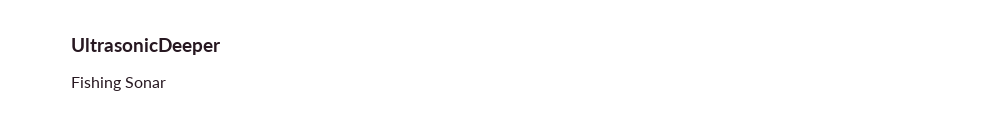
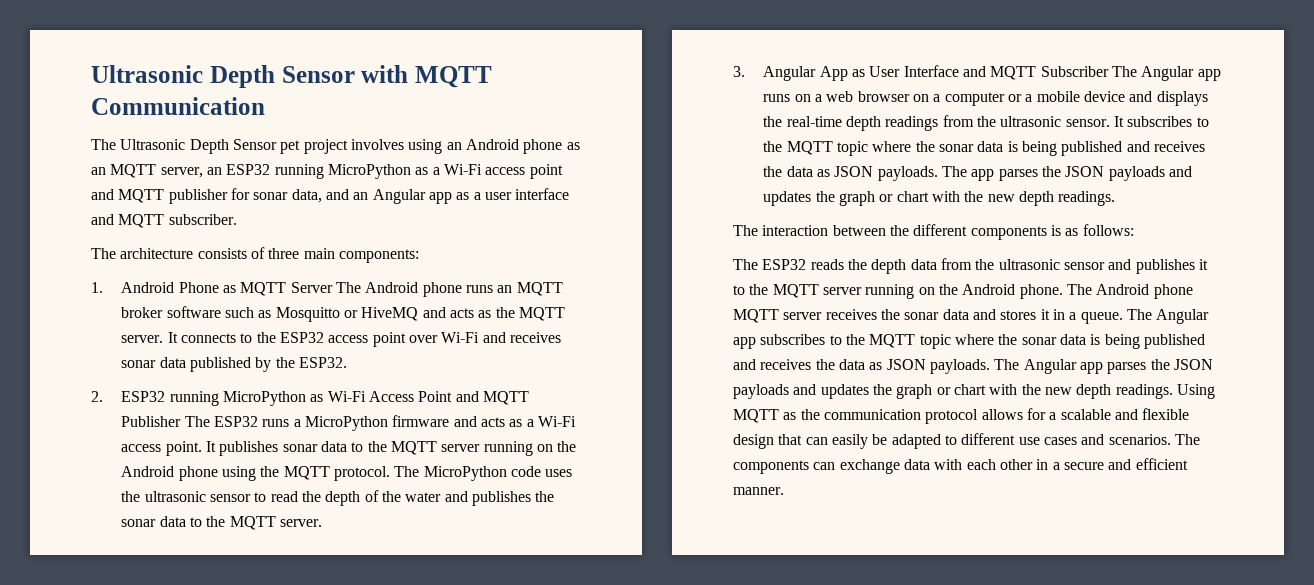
[71,38,221,55] [71,77,167,91] UltrasonicDeeper // Fishing Sonar -> [91,65,492,88] [91,97,265,115] [91,139,580,154] [91,164,563,179] [91,188,570,204] [91,214,237,228] [91,247,419,263] [91,282,563,297] [121,306,565,322] [121,332,561,347] [121,357,347,372] [91,391,529,406] [121,415,576,431] [121,441,577,456] [121,466,573,481] [121,490,555,506] [121,516,322,530] [733,65,1221,81] [763,91,1208,106] [763,115,1209,131] [763,141,1205,156] [763,166,1192,181] [763,191,1116,206] [733,224,1134,240] [733,258,1208,274] [733,284,1193,299] [733,309,1210,324] [733,334,1205,349] [733,359,1213,374] [733,384,1215,399] [733,408,1190,424] [733,433,1200,449] [733,458,1188,474] [733,487,784,495] Ultrasonic Depth Sensor with MQTT Communication // The Ultrasonic Depth Sensor pet project involves using an Android phone as an MQTT server, an ESP32 running MicroPython as a Wi-Fi access point and MQTT publisher for sonar data, and an Angular app as a user interface and MQTT subscriber. // The architecture consists of three main components: // 1. Android Phone as MQTT Server The Android phone runs an MQTT broker software such as Mosquitto or HiveMQ and acts as the MQTT server. It connects to the ESP32 access point over Wi-Fi and receives sonar data published by the ESP32. // 2. ESP32 running MicroPython as Wi-Fi Access Point and MQTT Publisher The ESP32 runs a MicroPython firmware and acts as a Wi-Fi access point. It publishes sonar data to the MQTT server running on the Android phone using the MQTT protocol. The MicroPython code uses the ultrasonic sensor to read the depth of the water and publishes the sonar data to the MQTT server. // 3. Angular App as User Interface and MQTT Subscriber The Angular app runs on a web browser on a computer or a mobile device and displays the real-time depth readings from the ultrasonic sensor. It subscribes to the MQTT topic where the sonar data is being published and receives the data as JSON payloads. The app parses the JSON payloads and updates the graph or chart with the new depth readings. // The interaction between the different components is as follows: // The ESP32 reads the depth data from the ultrasonic sensor and publishes it to the MQTT server running on the Android phone. The Android phone MQTT server receives the sonar data and stores it in a queue. The Angular app subscribes to the MQTT topic where the sonar data is being published and receives the data as JSON payloads. The Angular app parses the JSON payloads and updates the graph or chart with the new depth readings. Using MQTT as the communication protocol allows for a scalable and flexible design that can easily be adapted to different use cases and scenarios. The components can exchange data with each other in a secure and efficient manner.

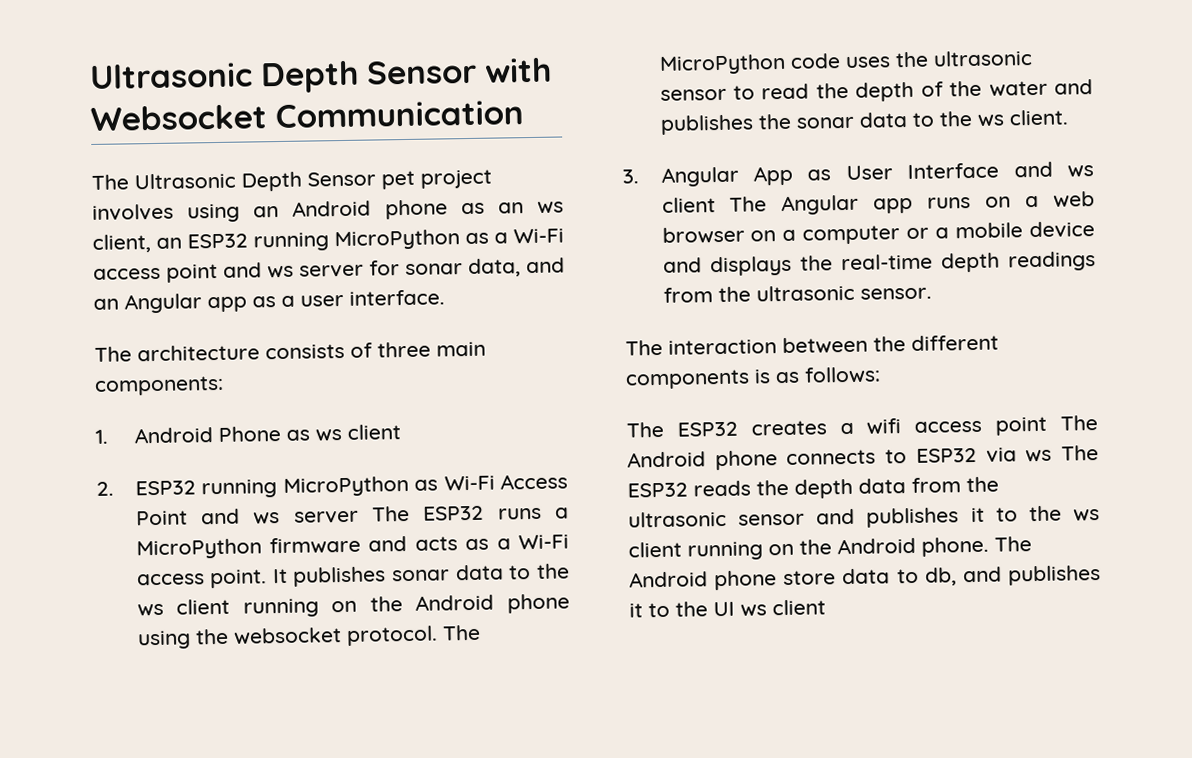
[415,66,492,88] MQTT -> [90,104,267,131] Websocket
[110,164,203,178] MQTT server, -> [537,201,565,214] [92,234,151,253] ws client,
[118,189,228,204] MQTT publisher -> [267,264,364,279] ws server
[515,188,570,200] [91,214,237,228] interface and MQTT subscriber. -> [349,289,445,306] interface.
[240,282,563,297] [121,306,565,322] [121,332,561,347] [121,357,347,372] MQTT Server The Android phone runs an MQTT broker software such as Mosquitto or HiveMQ and acts as the MQTT server. It connects to the ESP32 access point over Wi-Fi and receives sonar data published by the ESP32. -> [314,424,401,442] ws client
[482,391,529,405] [121,416,182,427] MQTT Publisher -> [253,510,359,525] ws server
[390,441,481,455] MQTT server -> [136,598,231,617] ws client
[283,466,330,480] MQTT -> [232,627,342,645] websocket
[229,516,322,530] MQTT server. -> [976,109,1069,127] ws client.
[990,66,1109,80] MQTT Subscriber -> [1067,165,1094,178] [661,197,716,213] ws client
[1113,116,1209,127] [763,141,1205,156] [763,166,1192,181] [763,191,1116,206] It subscribes to the MQTT topic where the sonar data is being published and receives the data as JSON payloads. The app parses the JSON payloads and updates the graph or chart with the new depth readings. -> (932, 293) none
(807, 264) none -> [750,415,1098,436] [627,445,1099,471] [627,482,688,498] creates a wifi access point The Android phone connects to ESP32 via ws The ESP32
[772,284,862,298] MQTT server -> [1073,509,1100,522] [628,541,682,558] ws client
[733,309,1210,324] [733,334,1205,349] [733,359,1213,374] [733,384,1215,399] [733,408,1190,424] [733,433,1200,449] [733,458,1188,474] [733,487,784,495] MQTT server receives the sonar data and stores it in a queue. The Angular app subscribes to the MQTT topic where the sonar data is being published and receives the data as JSON payloads. The Angular app parses the JSON payloads and updates the graph or chart with the new depth readings. Using MQTT as the communication protocol allows for a scalable and flexible design that can easily be adapted to different use cases and scenarios. The components can exchange data with each other in a secure and efficient manner. -> [783,565,1101,586] [629,599,826,618] store data to db, and publishes it to the UI ws client

